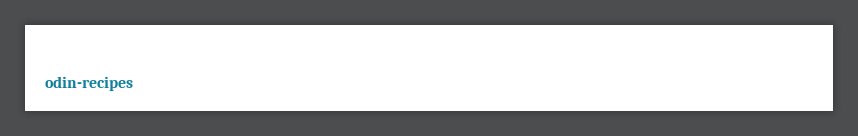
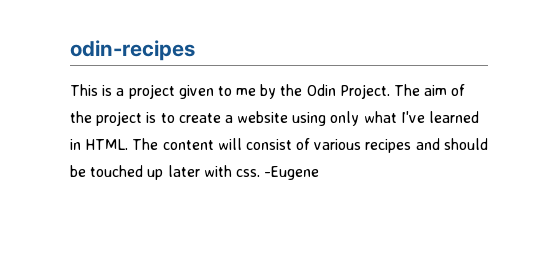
(133, 83) none -> [70,84,466,99] [70,111,480,126] [70,138,488,153] [70,165,320,180] // This is a project given to me by the Odin Project. The aim of the project is to create a website using only what I've learned in HTML. The content will consist of various recipes and should be touched up later with css. -Eugene

